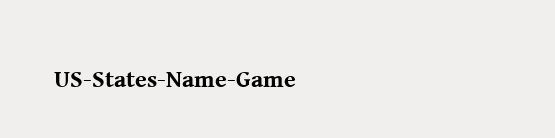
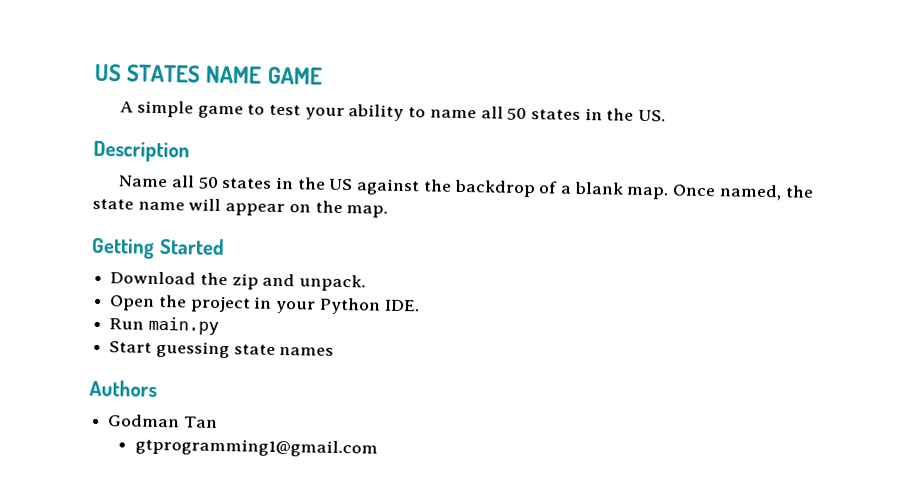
[54,72,296,87] US-States-Name-Game -> [94,63,323,85] [120,100,667,122] [93,140,190,163] [119,175,814,201] [92,198,389,218] [91,237,225,259] [110,271,367,292] [109,294,420,315] [109,316,219,335] [109,340,335,359] [89,379,157,397] [108,414,218,428] [135,437,379,458] US STATES NAME GAME // A simple game to test your ability to name all 50 states in the US. // Description // Name all 50 states in the US against the backdrop of a blank map. Once named, the state name will appear on the map. // Getting Started // Download the zip and unpack. // Open the project in your Python IDE. // Run main.py // Start guessing state names // Authors // Godman Tan // gtprogramming1@gmail.com

